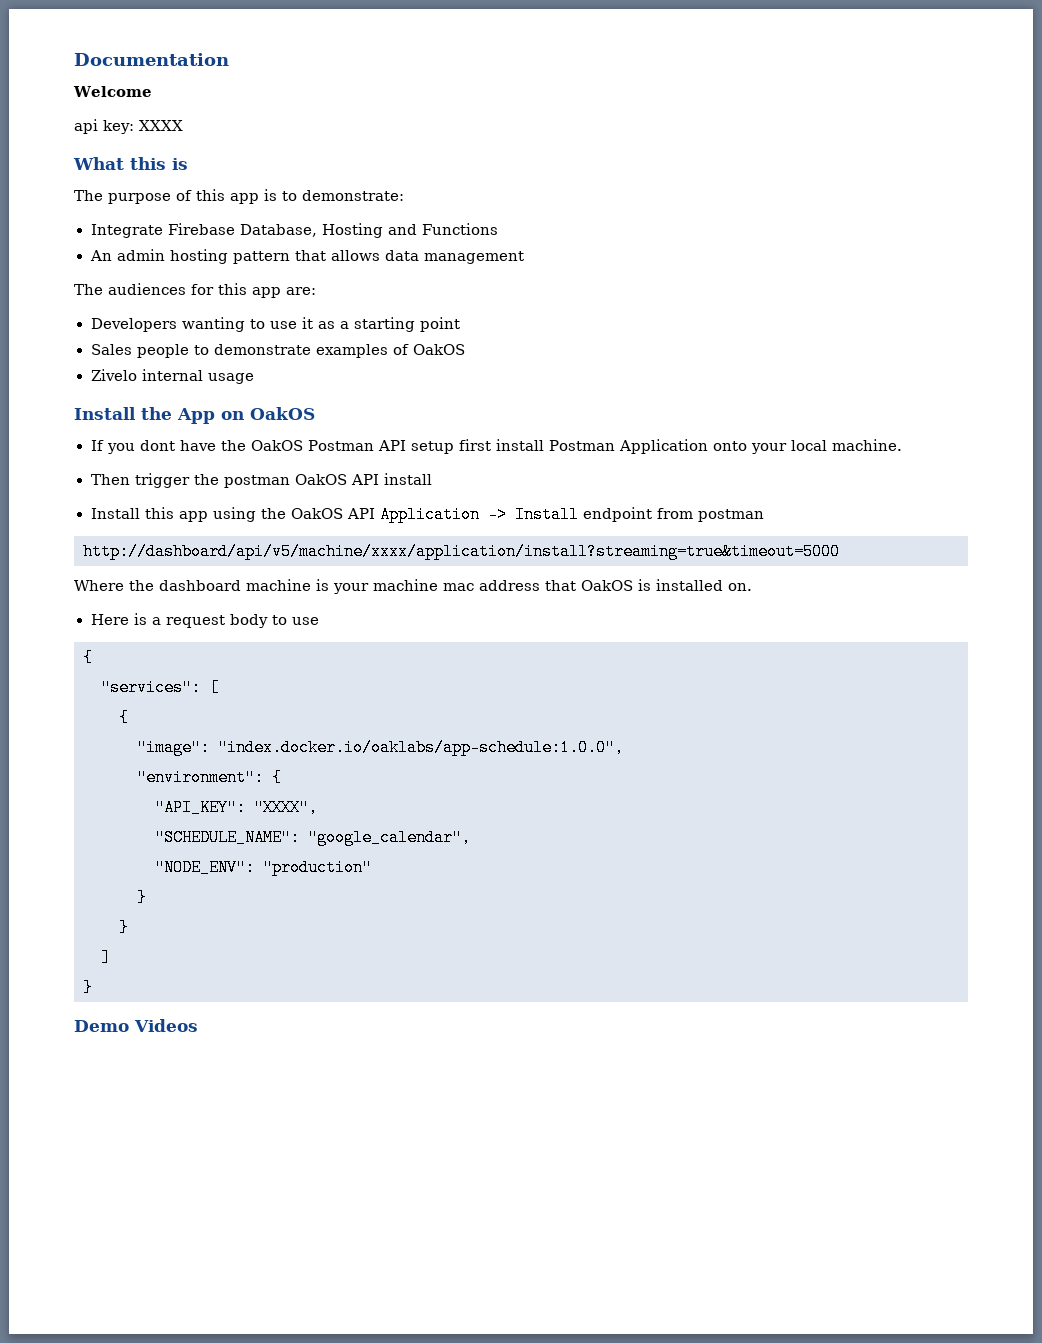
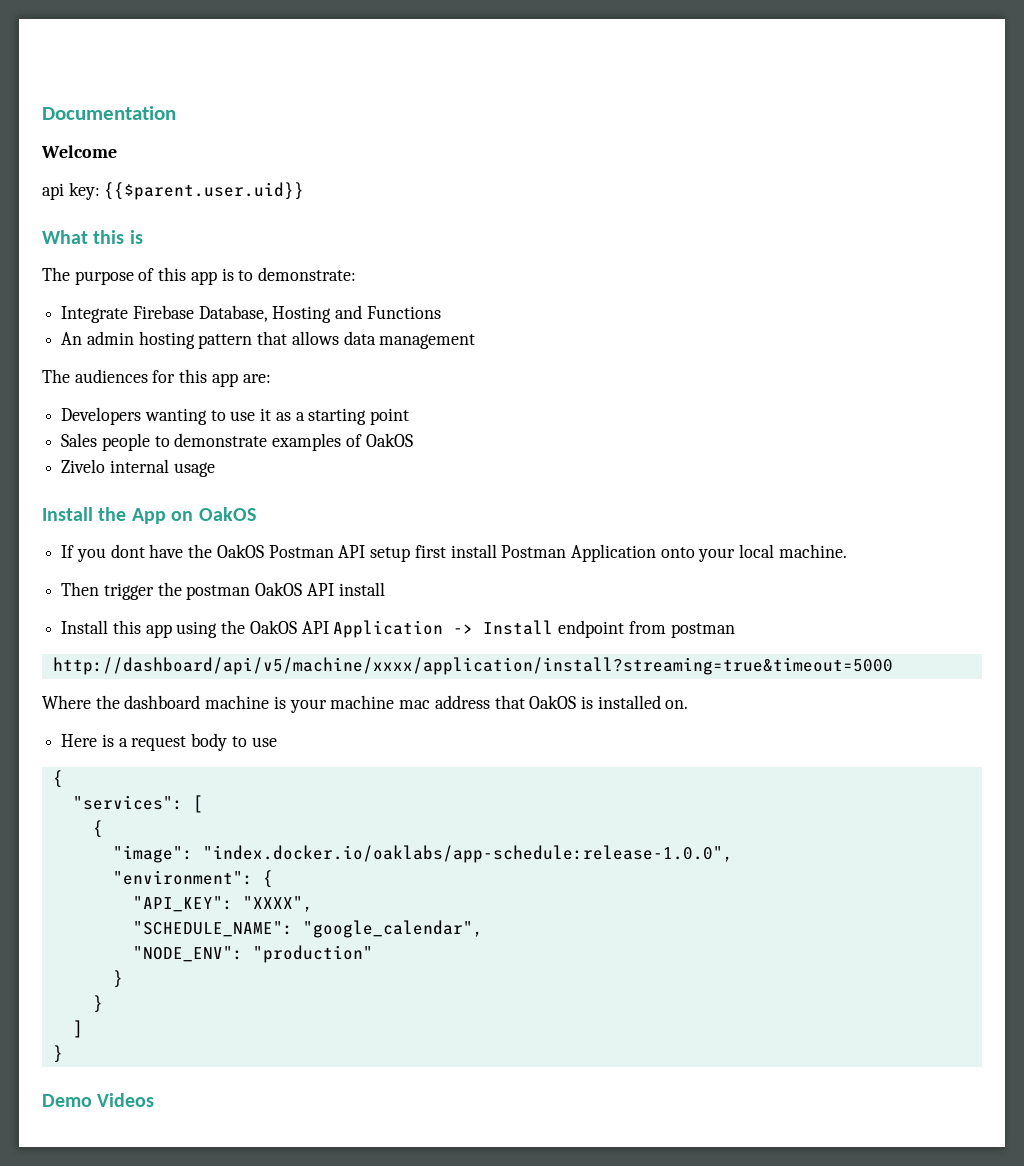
[139,120,183,131] XXXX -> [104,182,305,200] {{$parent.user.uid}}
[218,739,624,756] "index.docker.io/oaklabs/app-schedule:1.0.0", -> [202,845,733,863] "index.docker.io/oaklabs/app-schedule:release-1.0.0",

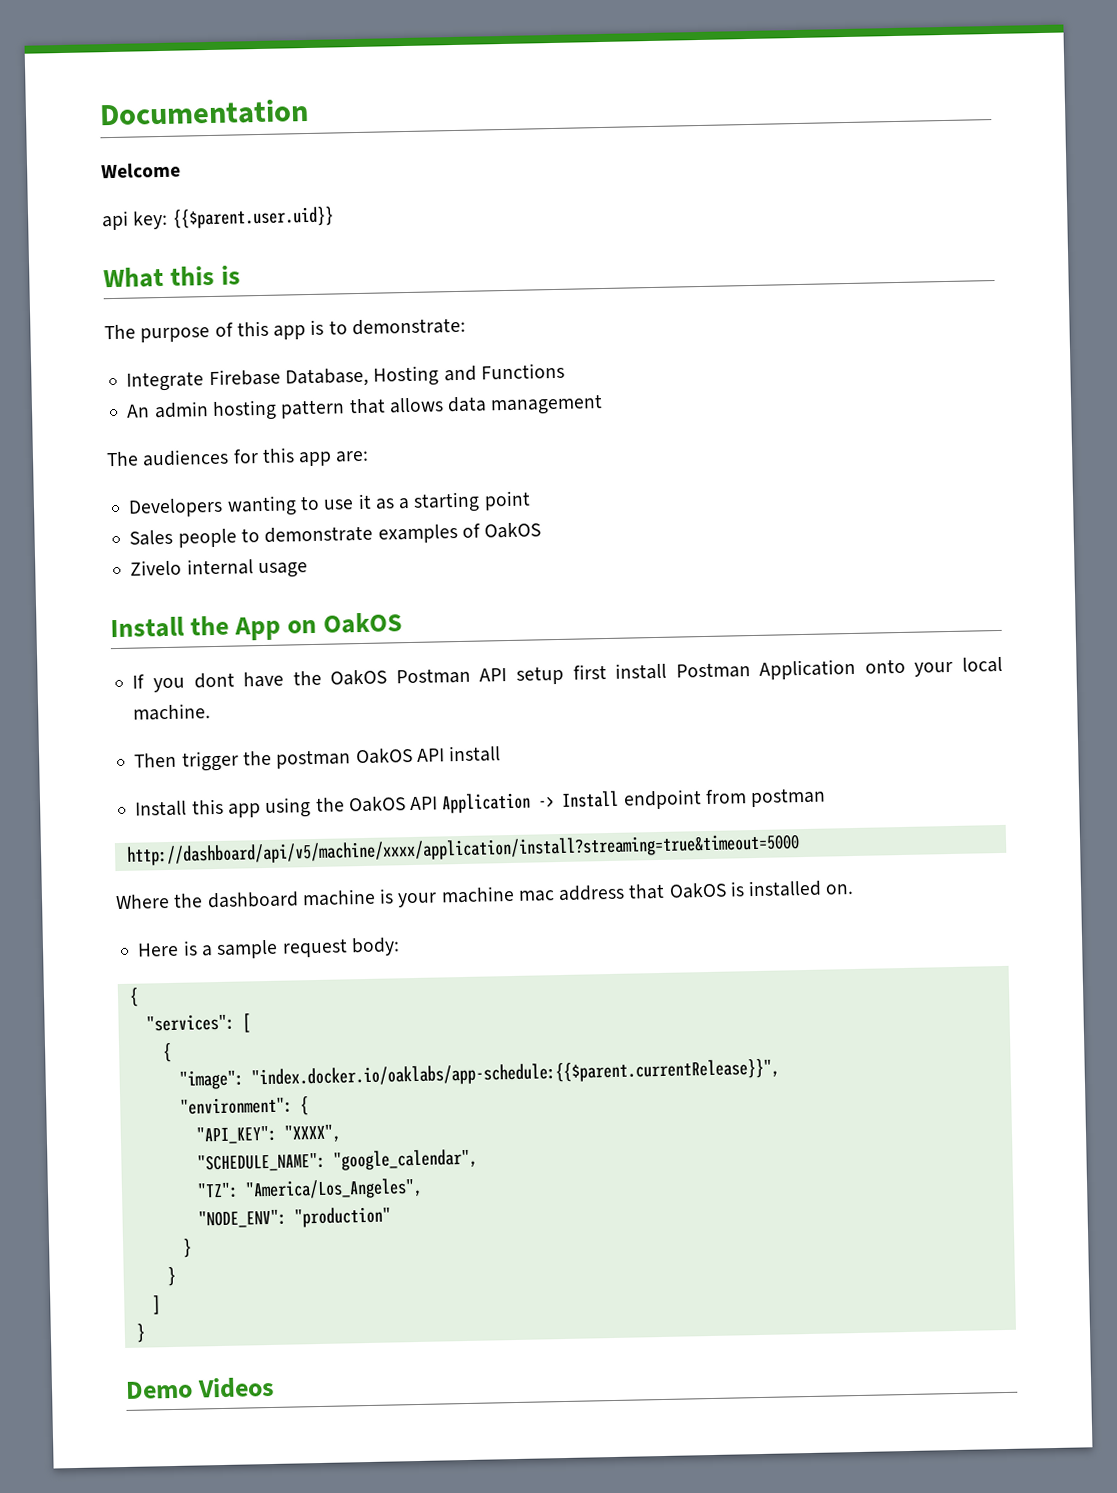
[131,733,277,751] request body to use -> [216,937,400,960] sample request body:
[202,845,733,863] "index.docker.io/oaklabs/app-schedule:release-1.0.0", -> [250,1058,780,1089] "index.docker.io/oaklabs/app-schedule:{{$parent.currentRelease}}",
(483, 929) none -> [196,1177,423,1201] // "TZ": "America/Los_Angeles",

